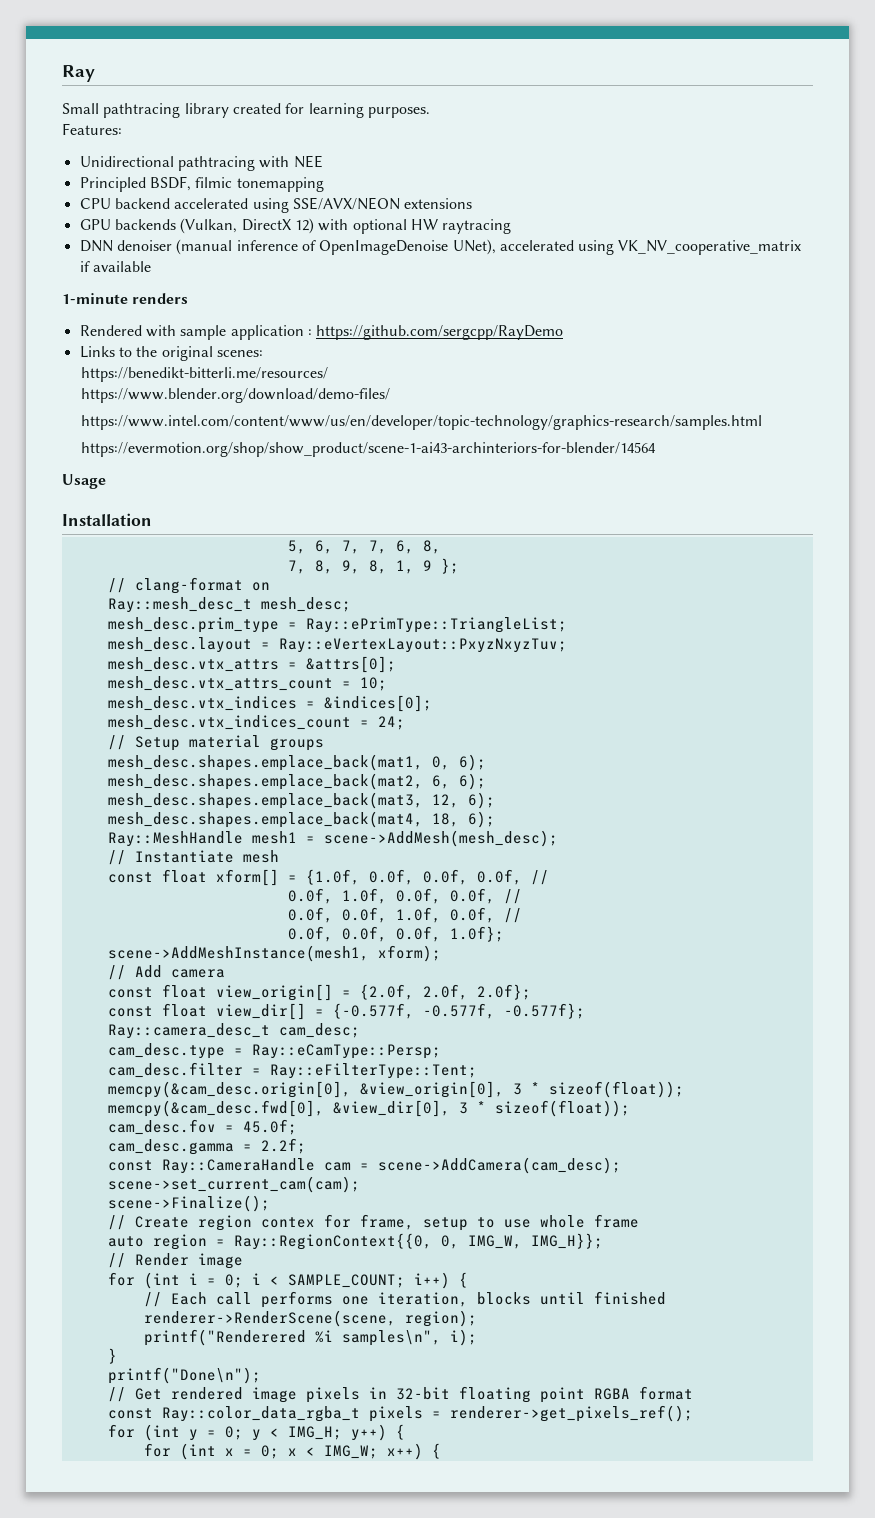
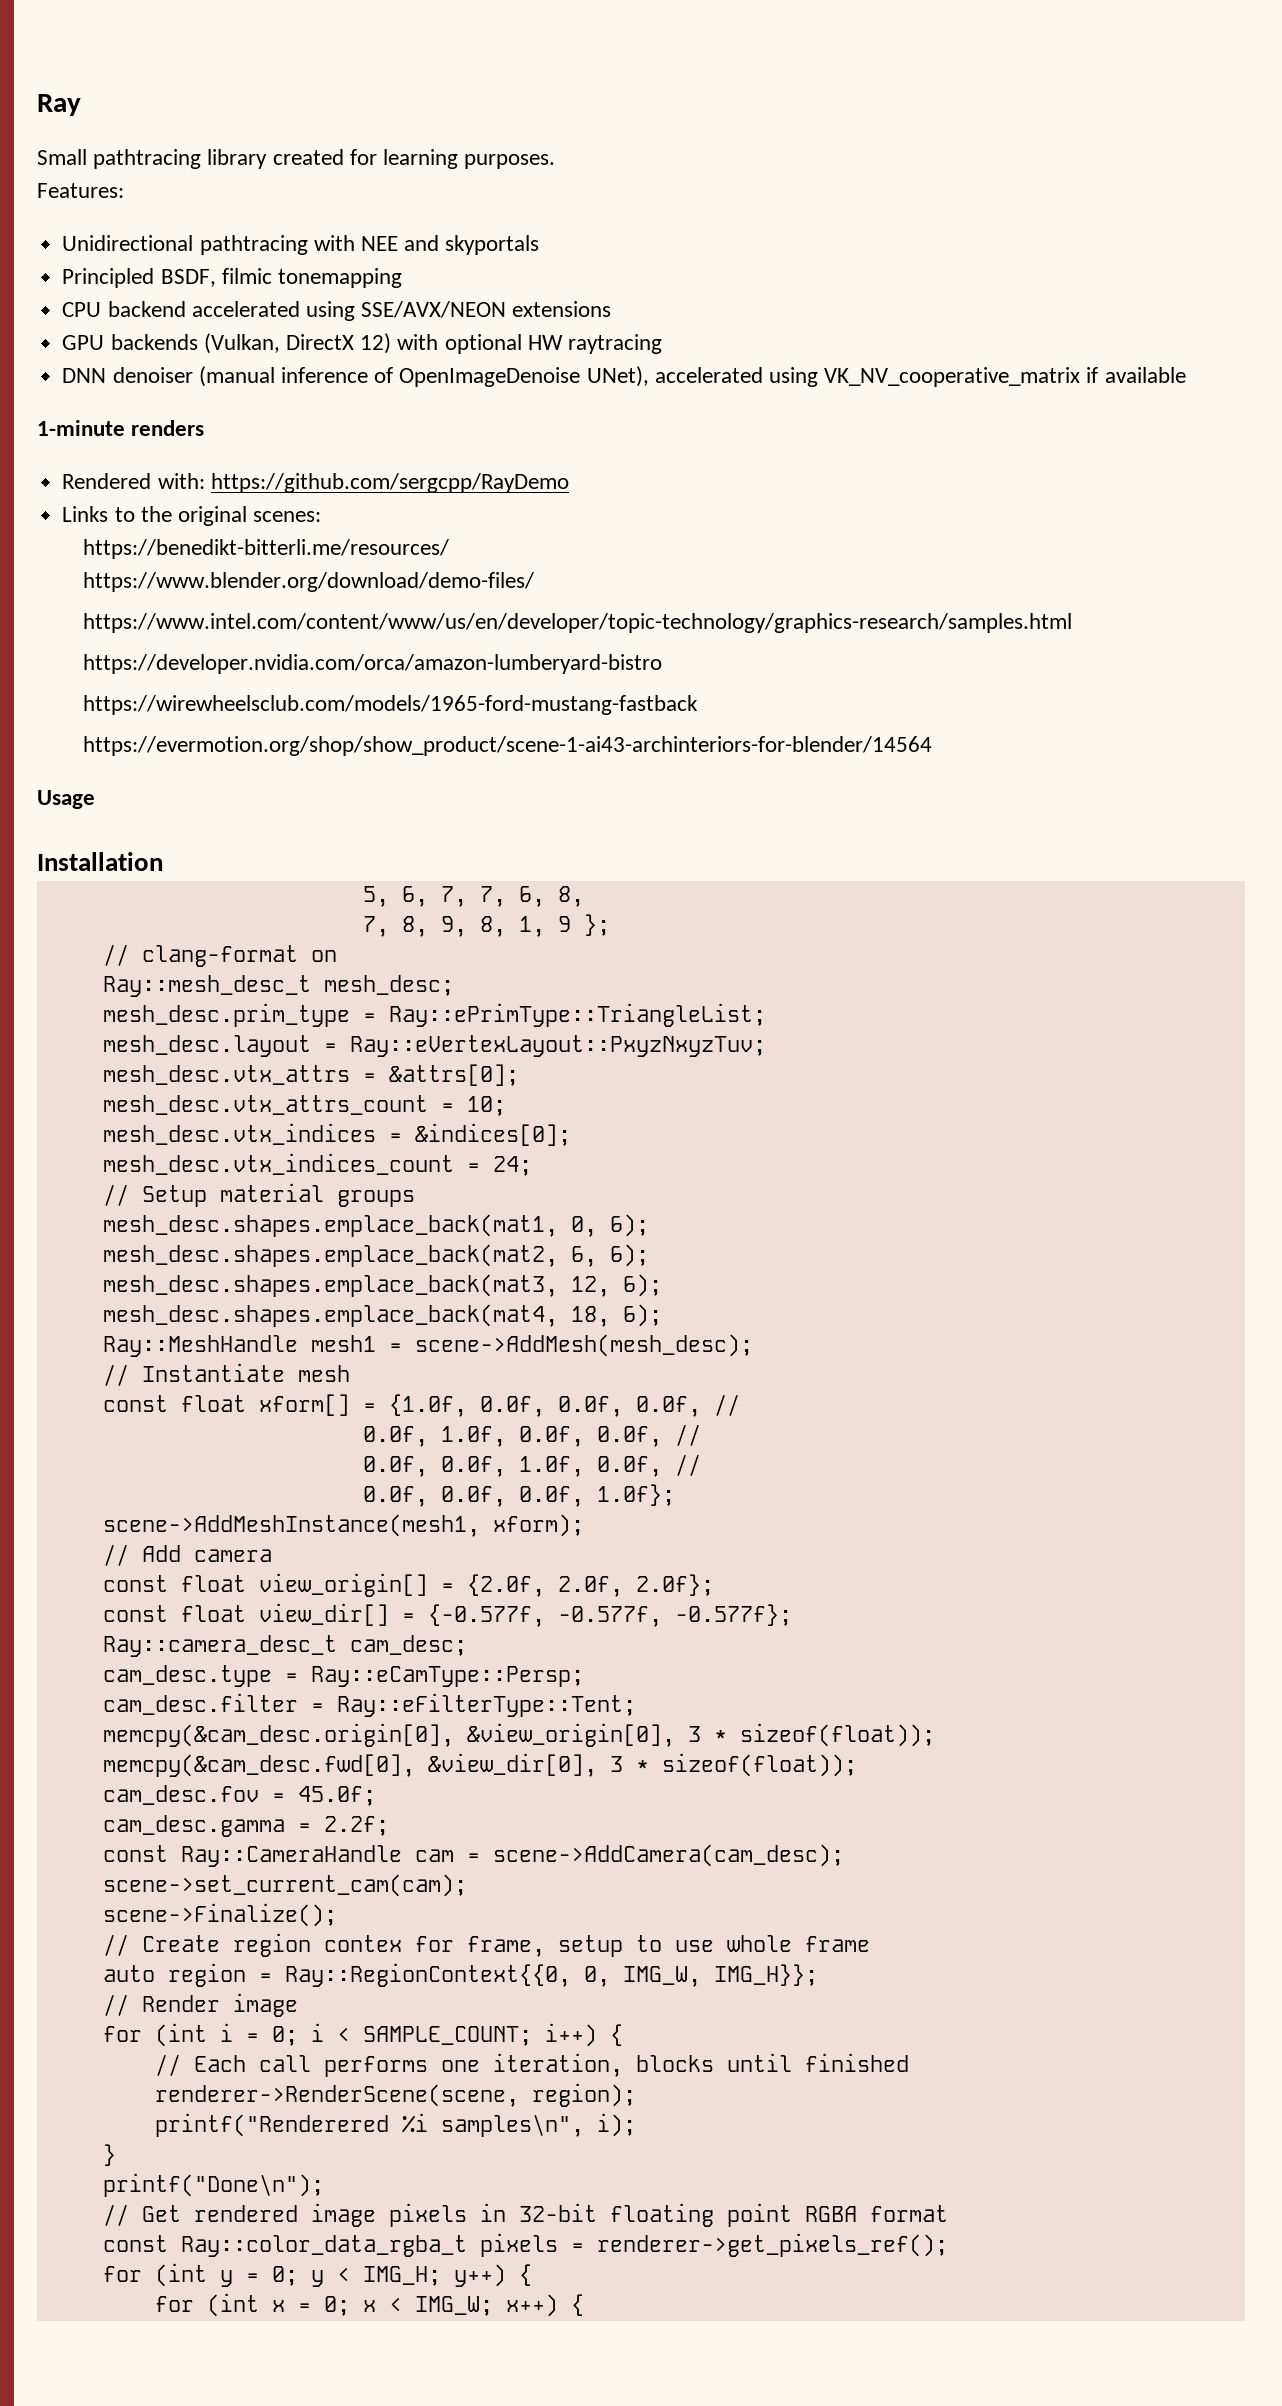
(323, 161) none -> [404,235,540,255] and skyportals
[145,325,312,340] with sample application : -> [157,473,205,489] with:
(762, 422) none -> [82,654,662,674] [82,695,698,715] // https://developer.nvidia.com/orca/amazon-lumberyard-bistro // https://wirewheelsclub.com/models/1965-ford-mustang-fastback

